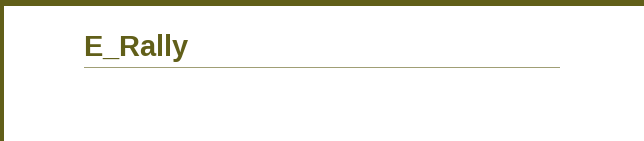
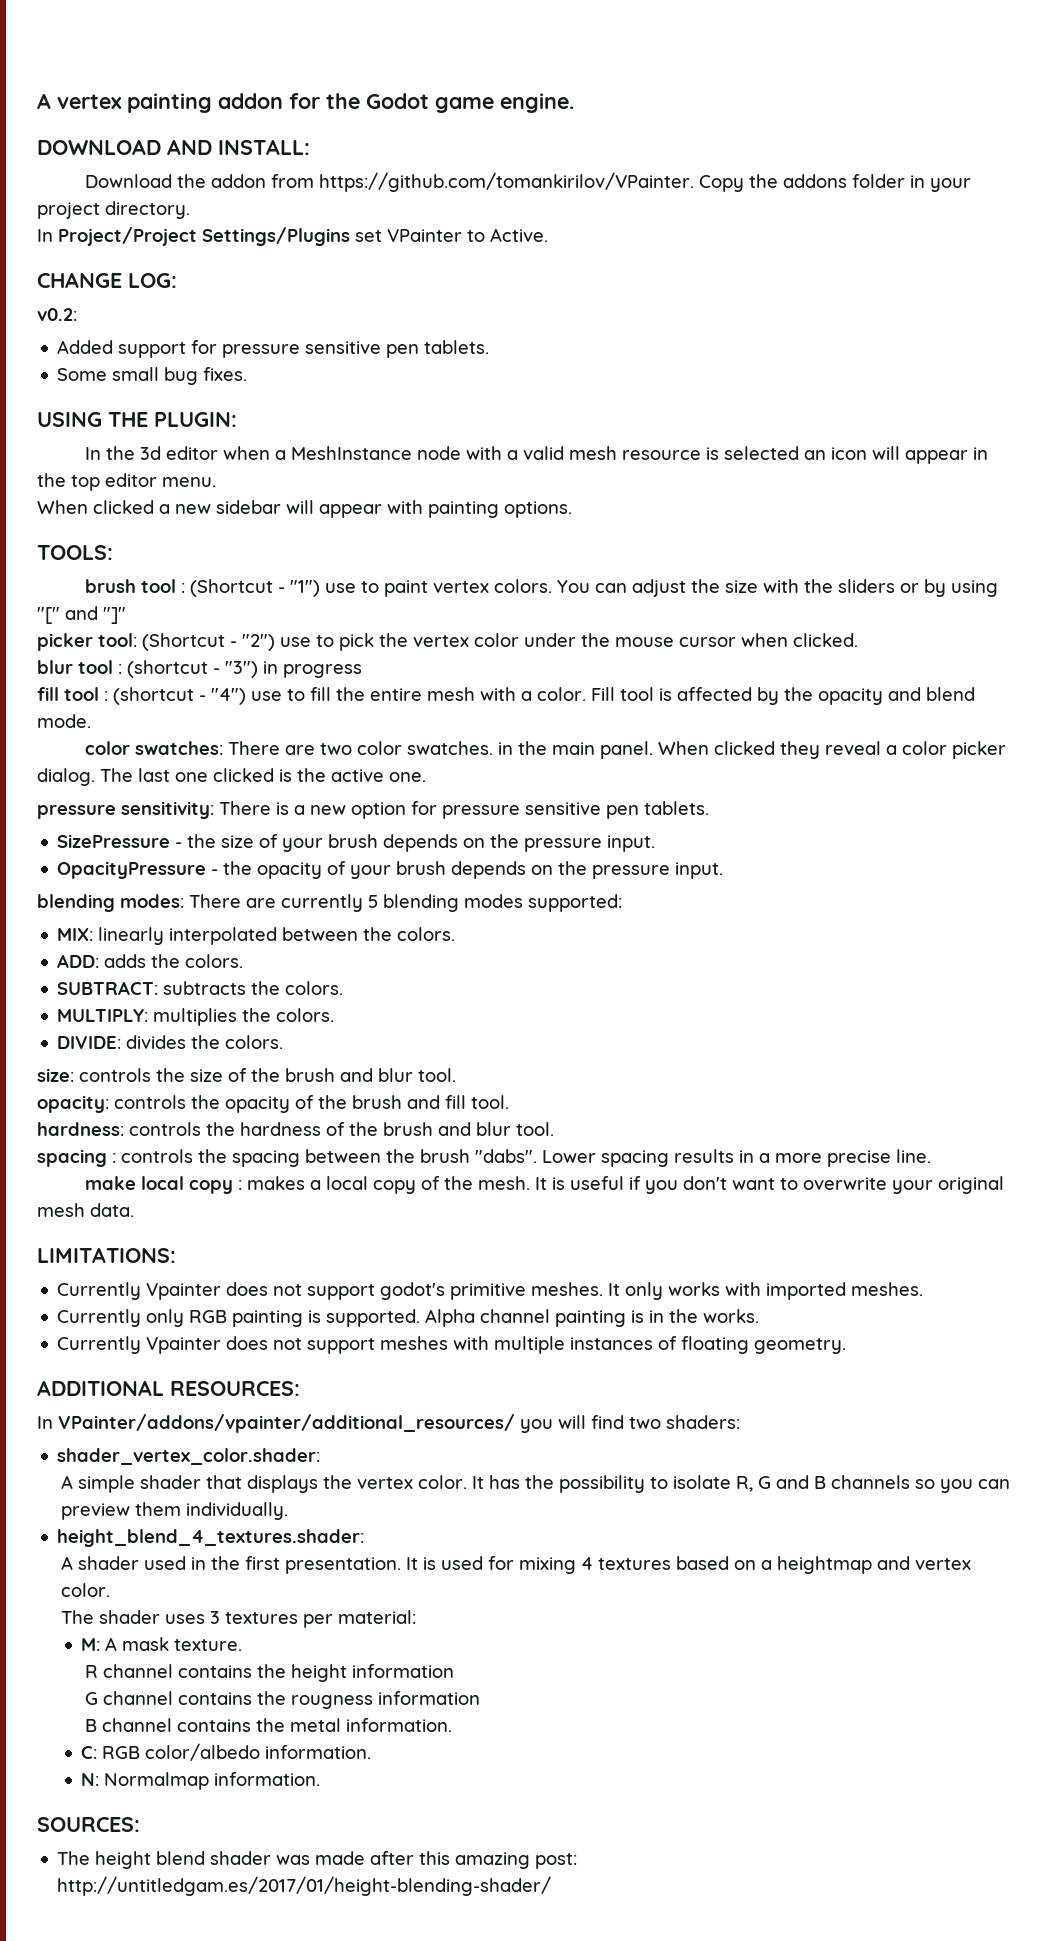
[84,34,188,62] E_Rally -> [37,93,574,113] [37,139,310,155] [84,172,971,192] [37,201,190,219] [37,227,548,246] [37,272,177,288] [37,308,77,321] [57,340,490,358] [57,367,248,385] [37,412,237,427] [84,446,988,464] [37,473,216,491] [37,500,572,518] [37,545,113,560] [84,579,998,597] [37,606,126,624] [37,633,858,651] [37,660,362,678] [37,687,975,705] [37,714,91,728] [84,741,1006,759] [37,768,426,786] [37,801,709,819] [57,834,656,852] [57,861,724,879] [37,894,622,912] [57,927,456,945] [57,954,244,968] [57,981,344,995] [57,1008,335,1026] [57,1035,284,1049] [37,1068,456,1082] [37,1095,509,1113] [37,1122,554,1136] [37,1149,931,1167] [84,1176,1004,1194] [37,1203,134,1217] [37,1247,176,1263] [57,1282,924,1300] [57,1309,760,1327] [57,1336,847,1354] [37,1380,300,1396] [37,1414,740,1433] [57,1448,321,1465] [60,1475,1010,1493] [60,1502,288,1520] [57,1529,365,1547] [60,1556,971,1574] [60,1583,110,1597] [60,1610,416,1628] [81,1637,243,1651] [84,1664,454,1682] [84,1691,480,1709] [84,1718,452,1732] [81,1743,372,1761] [81,1772,321,1790] [37,1817,140,1832] [57,1851,578,1869] [57,1876,552,1896] A vertex painting addon for the Godot game engine. // DOWNLOAD AND INSTALL: // Download the addon from https://github.com/tomankirilov/VPainter. Copy the addons folder in your project directory. // In Project/Project Settings/Plugins set VPainter to Active. // CHANGE LOG: // v0.2: // Added support for pressure sensitive pen tablets. // Some small bug fixes. // USING THE PLUGIN: // In the 3d editor when a MeshInstance node with a valid mesh resource is selected an icon will appear in the top editor menu. // When clicked a new sidebar will appear with painting options. // TOOLS: // brush tool : (Shortcut - "1") use to paint vertex colors. You can adjust the size with the sliders or by using "[" and "]" // picker tool: (Shortcut - "2") use to pick the vertex color under the mouse cursor when clicked. // blur tool : (shortcut - "3") in progress // fill tool : (shortcut - "4") use to fill the entire mesh with a color. Fill tool is affected by the opacity and blend mode. // color swatches: There are two color swatches. in the main panel. When clicked they reveal a color picker dialog. The last one clicked is the active one. // pressure sensitivity: There is a new option for pressure sensitive pen tablets. // SizePressure - the size of your brush depends on the pressure input. // OpacityPressure - the opacity of your brush depends on the pressure input. // blending modes: There are currently 5 blending modes supported: // MIX: linearly interpolated between the colors. // ADD: adds the colors. // SUBTRACT: subtracts the colors. // MULTIPLY: multiplies the colors. // DIVIDE: divides the colors. // size: controls the size of the brush and blur tool. // opacity: controls the opacity of the brush and fill tool. // hardness: controls the hardness of the brush and blur tool. // spacing : controls the spacing between the brush "dabs". Lower spacing results in a more precise line. // make local copy : makes a local copy of the mesh. It is useful if you don't want to overwrite your original mesh data. // LIMITATIONS: // Currently Vpainter does not support godot's primitive meshes. It only works with imported meshes. // Currently only RGB painting is supported. Alpha channel painting is in the works. // Currently Vpainter does not support meshes with multiple instances of floating geometry. // ADDITIONAL RESOURCES: // In VPainter/addons/vpainter/additional_resources/ you will find two shaders: // shader_vertex_color.shader: // A simple shader that displays the vertex color. It has the possibility to isolate R, G and B channels so you can preview them individually. // height_blend_4_textures.shader: // A shader used in the first presentation. It is used for mixing 4 textures based on a heightmap and vertex color. // The shader uses 3 textures per material: // M: A mask texture. // R channel contains the height information // G channel contains the rougness information // B channel contains the metal information. // C: RGB color/albedo information. // N: Normalmap information. // SOURCES: // The height blend shader was made after this amazing post: http://untitledgam.es/2017/01/height-blending-shader/

